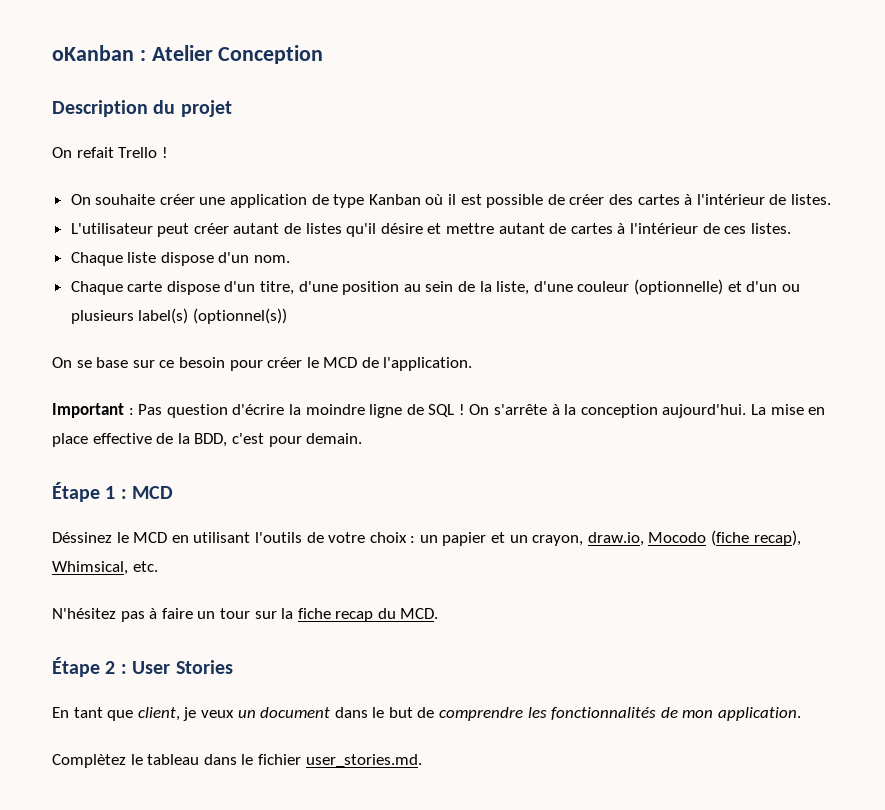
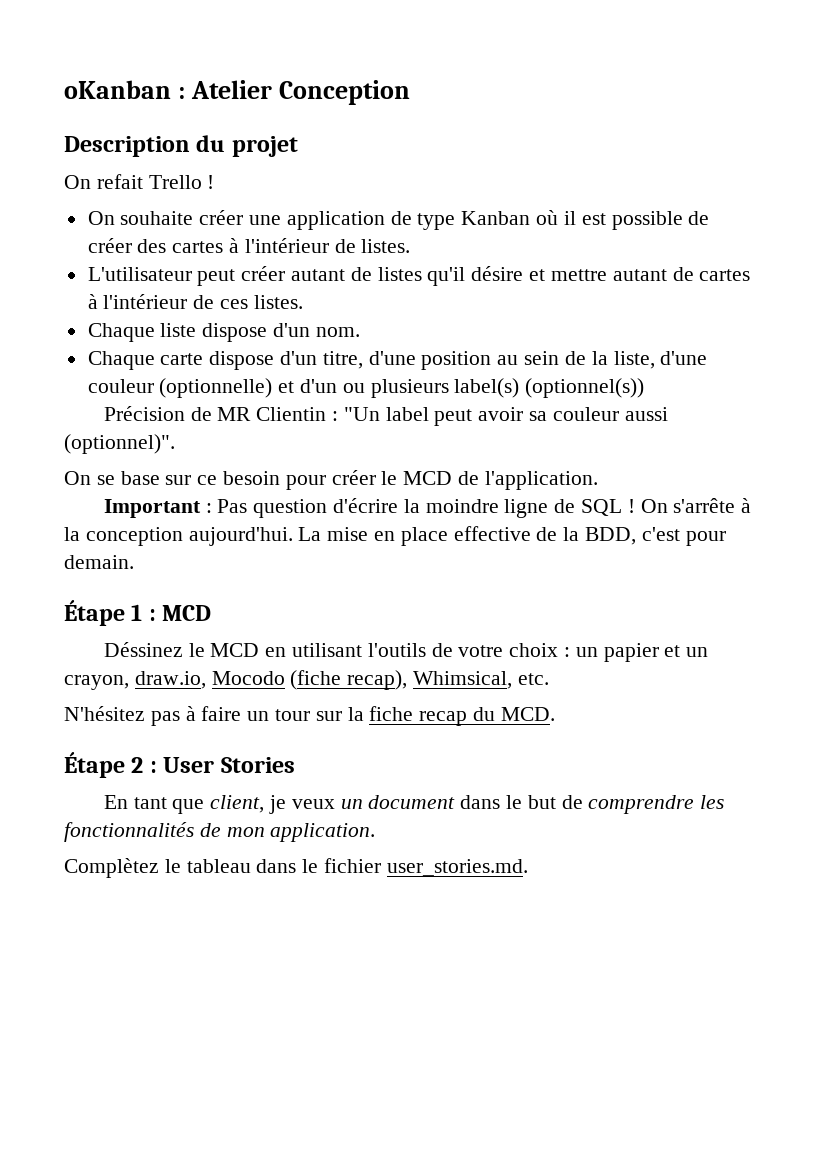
(287, 316) none -> [103,406,668,426] [64,434,175,454] // Précision de MR Clientin : "Un label peut avoir sa couleur aussi (optionnel)".

